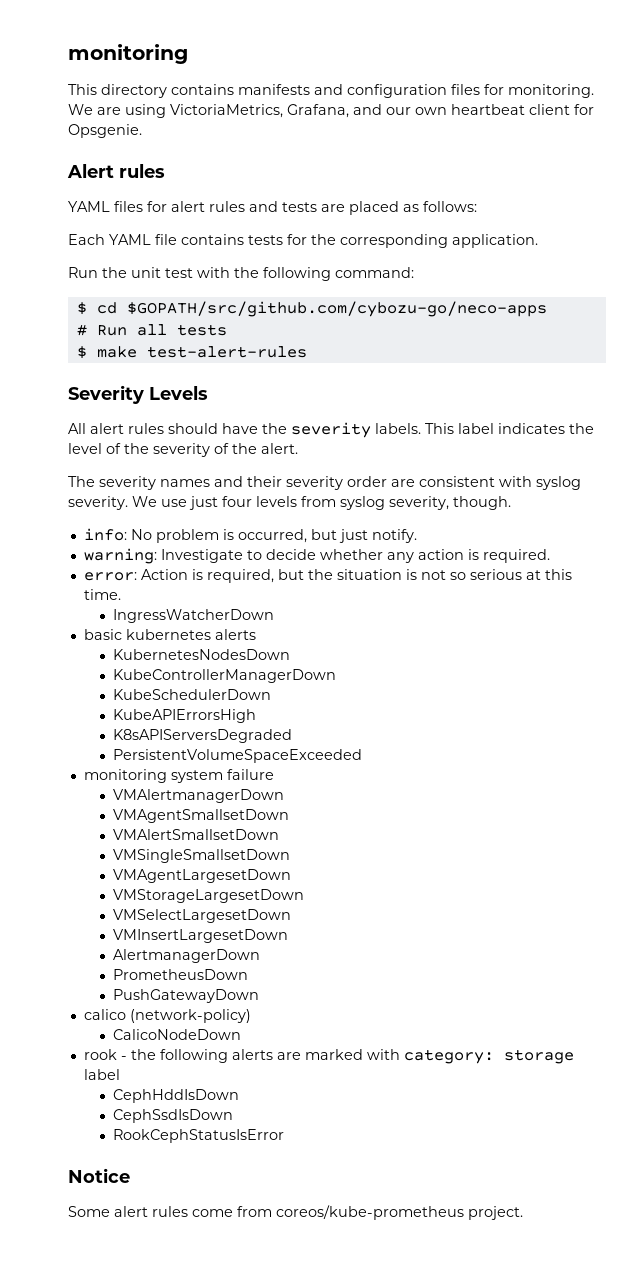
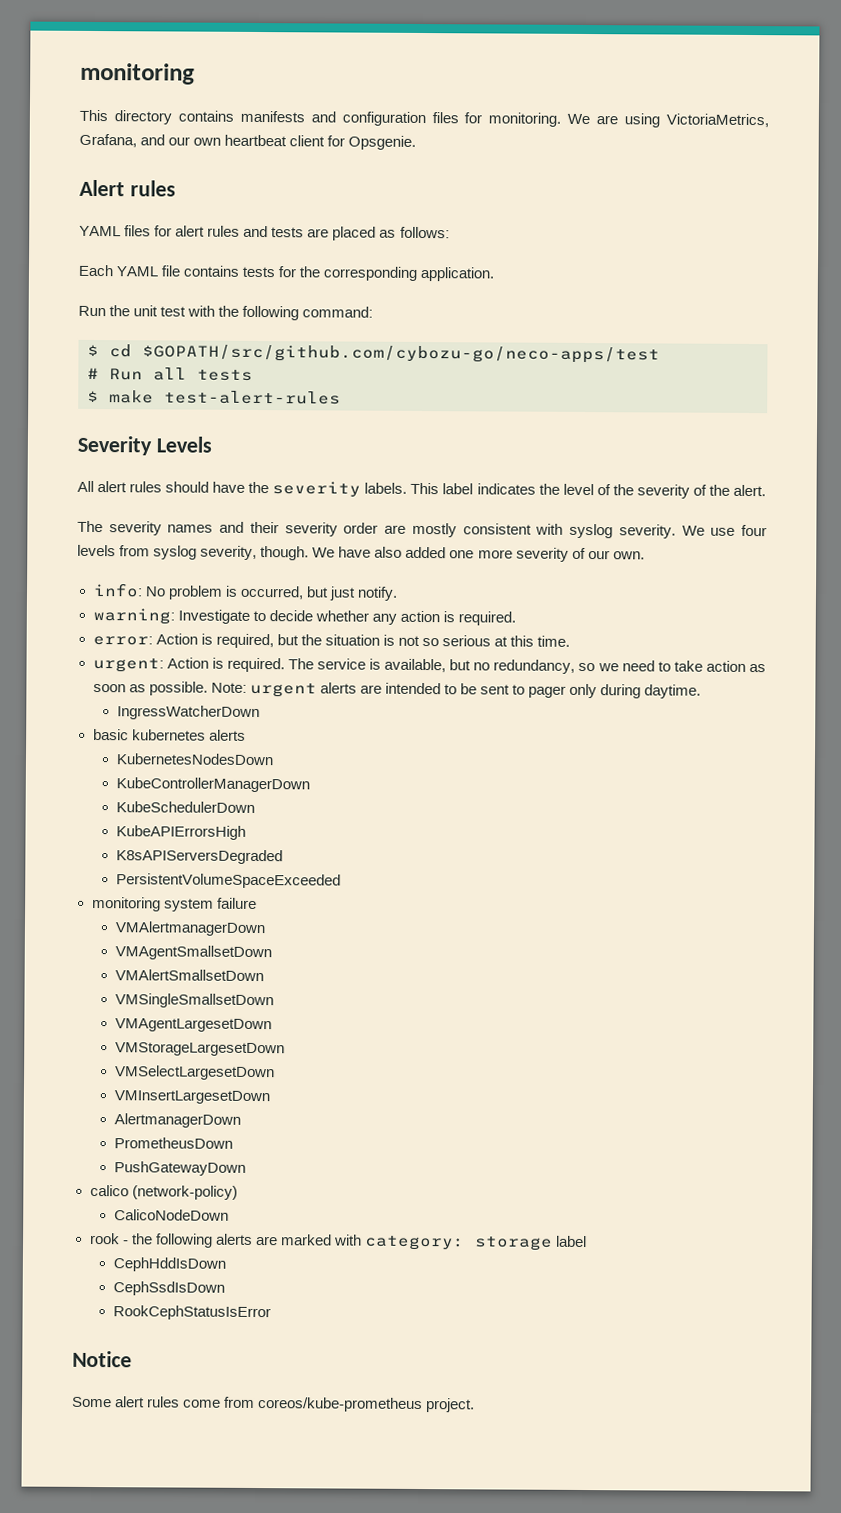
[126,301,547,317] $GOPATH/src/github.com/cybozu-go/neco-apps -> [142,344,660,364] $GOPATH/src/github.com/cybozu-go/neco-apps/test
(415, 483) none -> [411,522,457,538] mostly
[189,496,218,510] just -> (736, 531) none
(511, 503) none -> [312,546,645,562] We have also added one more severity of our own.
(121, 594) none -> [92,657,767,674] [92,681,702,699] // urgent: Action is required. The service is available, but no redundancy, so we need to take action as soon as possible. Note: urgent alerts are intended to be sent to pager only during daytime.

